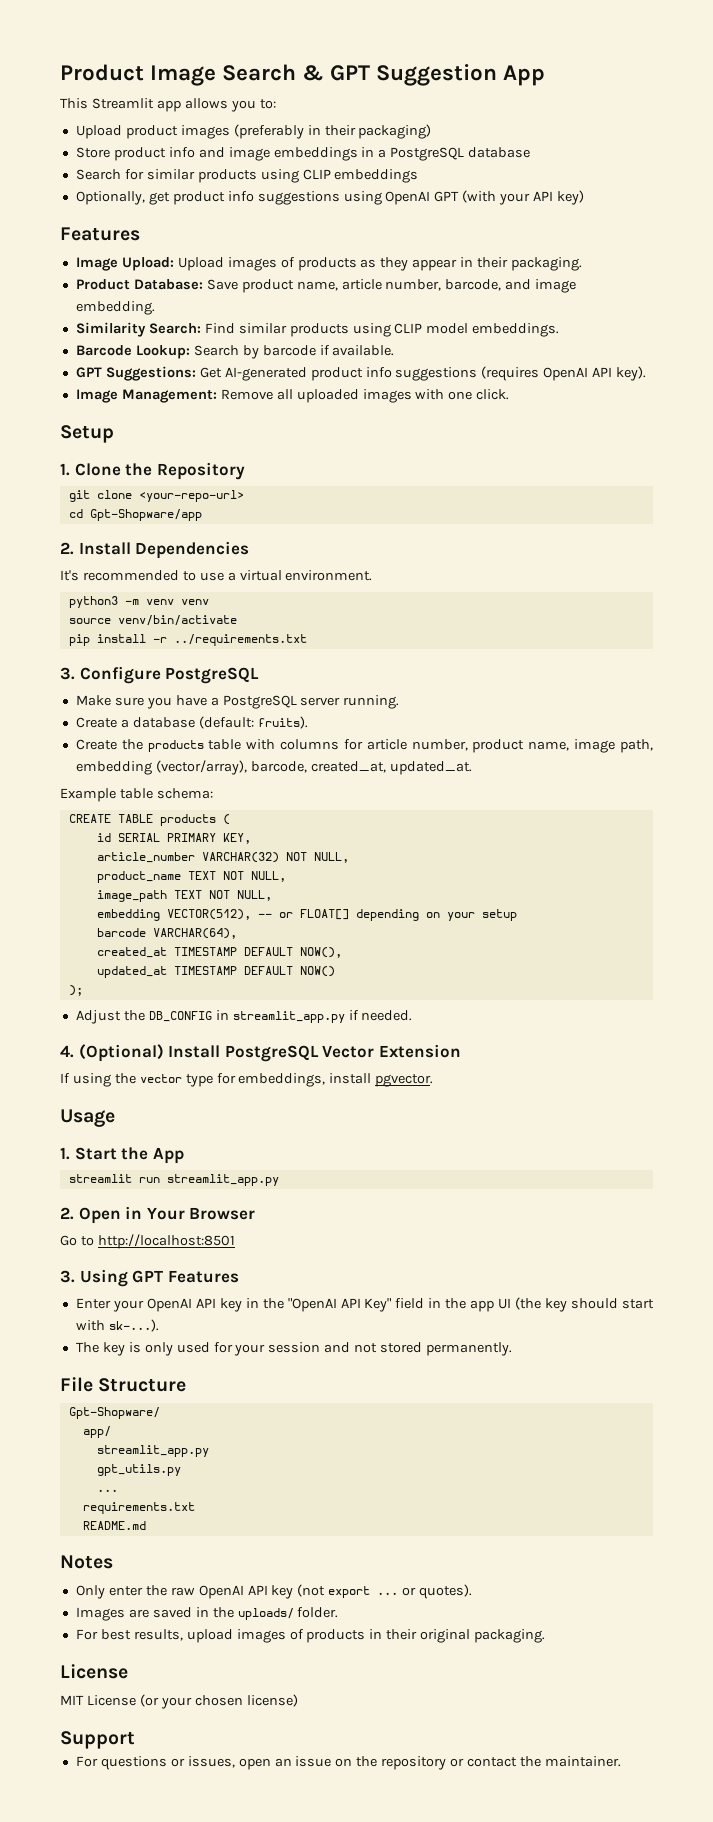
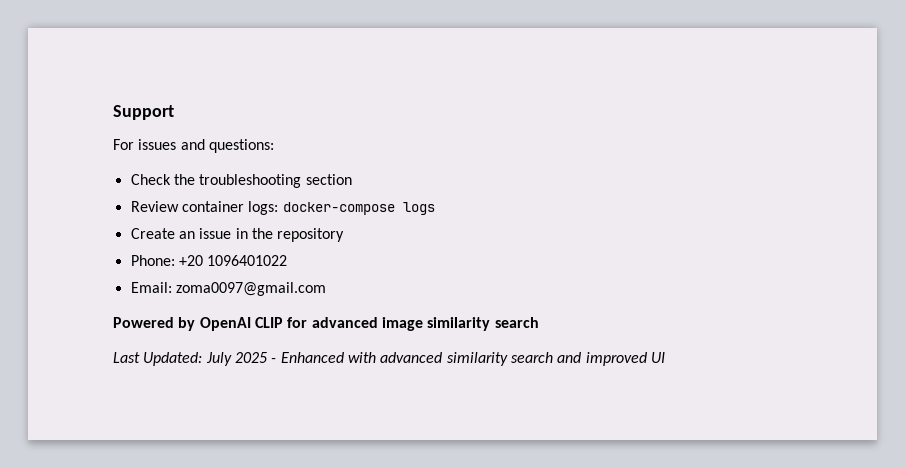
[60,64,546,86] [60,98,276,112] [75,124,432,139] [75,147,531,161] [75,169,419,183] [75,190,585,205] [60,227,140,241] [75,257,583,271] [75,279,577,293] [75,301,155,315] [75,322,560,337] [75,345,395,359] [75,366,647,381] [75,389,510,403] [60,425,114,443] [60,462,245,480] [68,490,244,502] [68,509,202,521] [60,541,250,559] [60,570,373,581] [68,596,209,608] [68,615,237,626] [68,634,307,646] [60,666,260,684] [75,695,400,709] [75,716,308,729] [75,739,653,753] [75,760,472,775] [60,788,213,802] [68,814,230,826] [96,833,251,844] [96,852,349,863] [96,871,286,883] [96,890,272,902] [96,909,517,921] [96,928,237,939] [96,947,342,958] [96,966,335,978] [68,985,83,996] [75,1010,413,1024] [60,1044,461,1062] [60,1073,434,1087] [60,1109,115,1127] [60,1147,184,1164] [68,1174,279,1186] [60,1206,256,1224] [60,1234,235,1249] [60,1269,239,1287] [75,1297,654,1312] [75,1319,159,1332] [75,1342,513,1356] [60,1377,187,1392] [68,1407,160,1419] [82,1426,111,1438] [96,1445,209,1457] [96,1464,181,1476] [96,1489,118,1492] [82,1502,195,1514] [82,1521,146,1530] [60,1555,113,1569] [75,1584,473,1599] [75,1607,339,1621] [75,1629,546,1643] [60,1664,128,1679] [60,1694,298,1709] [60,1731,135,1749] [75,1756,271,1770] Product Image Search & GPT Suggestion App // This Streamlit app allows you to: // Upload product images (preferably in their packaging) // Store product info and image embeddings in a PostgreSQL database // Search for similar products using CLIP embeddings // Optionally, get product info suggestions using OpenAI GPT (with your API key) // Features // Image Upload: Upload images of products as they appear in their packaging. // Product Database: Save product name, article number, barcode, and image embedding. // Similarity Search: Find similar products using CLIP model embeddings. // Barcode Lookup: Search by barcode if available. // GPT Suggestions: Get AI-generated product info suggestions (requires OpenAI API key). // Image Management: Remove all uploaded images with one click. // Setup // 1. Clone the Repository // git clone <your-repo-url> // cd Gpt-Shopware/app // 2. Install Dependencies // It's recommended to use a virtual environment. // python3 -m venv venv // source venv/bin/activate // pip install -r ../requirements.txt // 3. Configure PostgreSQL // Make sure you have a PostgreSQL server running. // Create a database (default: fruits). // Create the products table with columns for article number, product name, image path, embedding (vector/array), barcode, created_at, updated_at. // Example table schema: // CREATE TABLE products ( // id SERIAL PRIMARY KEY, // article_number VARCHAR(32) NOT NULL, // product_name TEXT NOT NULL, // image_path TEXT NOT NULL, // embedding VECTOR(512), -- or FLOAT[] depending on your setup // barcode VARCHAR(64), // created_at TIMESTAMP DEFAULT NOW(), // updated_at TIMESTAMP DEFAULT NOW() // ); // Adjust the DB_CONFIG in streamlit_app.py if needed. // 4. (Optional) Install PostgreSQL Vector Extension // If using the vector type for embeddings, install pgvector. // Usage // 1. Start the App // streamlit run streamlit_app.py // 2. Open in Your Browser // Go to http://localhost:8501 // 3. Using GPT Features // Enter your OpenAI API key in the "OpenAI API Key" field in the app UI (the key should start with sk-...). // The key is only used for your session and not stored permanently. // File Structure // Gpt-Shopware/ // app/ // streamlit_app.py // gpt_utils.py // ... // requirements.txt // README.md // Notes // Only enter the raw OpenAI API key (not export ... or quotes). // Images are saved in the uploads/ folder. // For best results, upload images of products in their original packaging. // License // MIT License (or your chosen license) // Support // For questions or issues, open -> [113,105,174,120] [113,139,274,153] [130,174,352,188] [130,201,435,215] [130,228,175,239] Support // For issues and questions: // Check the troubleshooting section // Review container logs: docker-compose logs // Create
[335,1758,353,1767] on -> [235,228,248,239] in
[450,1756,621,1767] or contact the maintainer. -> [130,255,288,266] [130,282,326,296] [113,317,539,331] [113,352,665,366] // Phone: +20 1096401022 // Email: zoma0097@gmail.com // Powered by OpenAI CLIP for advanced image similarity search // Last Updated: July 2025 - Enhanced with advanced similarity search and improved UI

